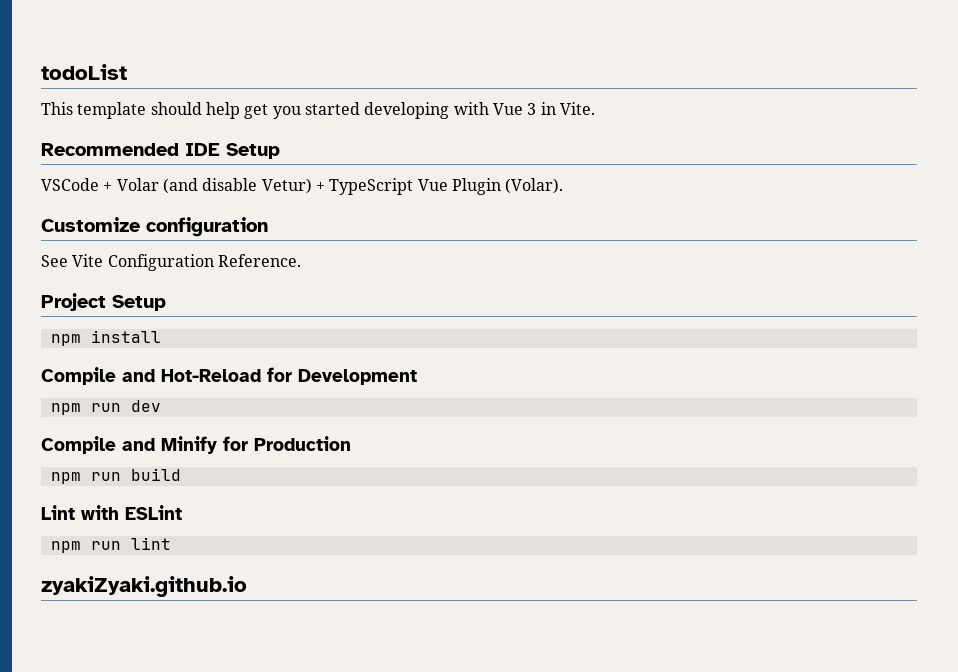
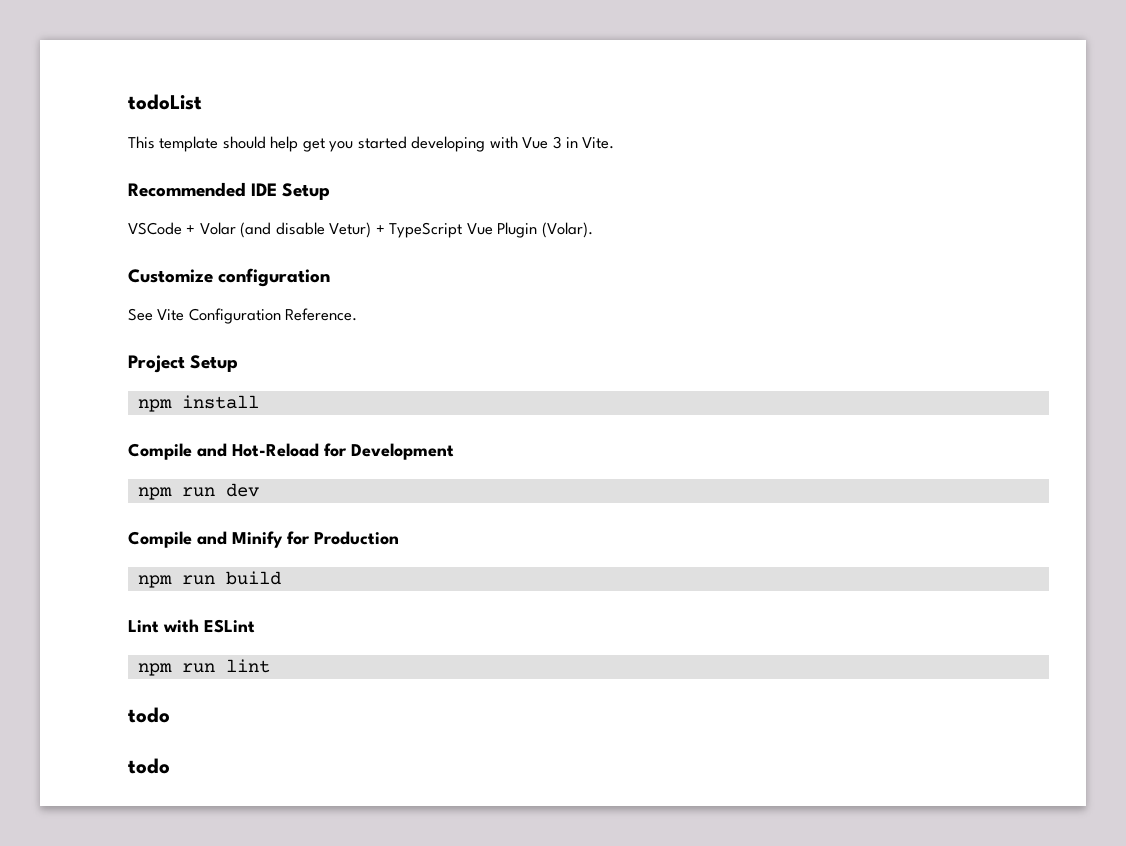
[41,576,247,597] zyakiZyaki.github.io -> [128,707,170,723] [128,758,170,774] todo // todo

